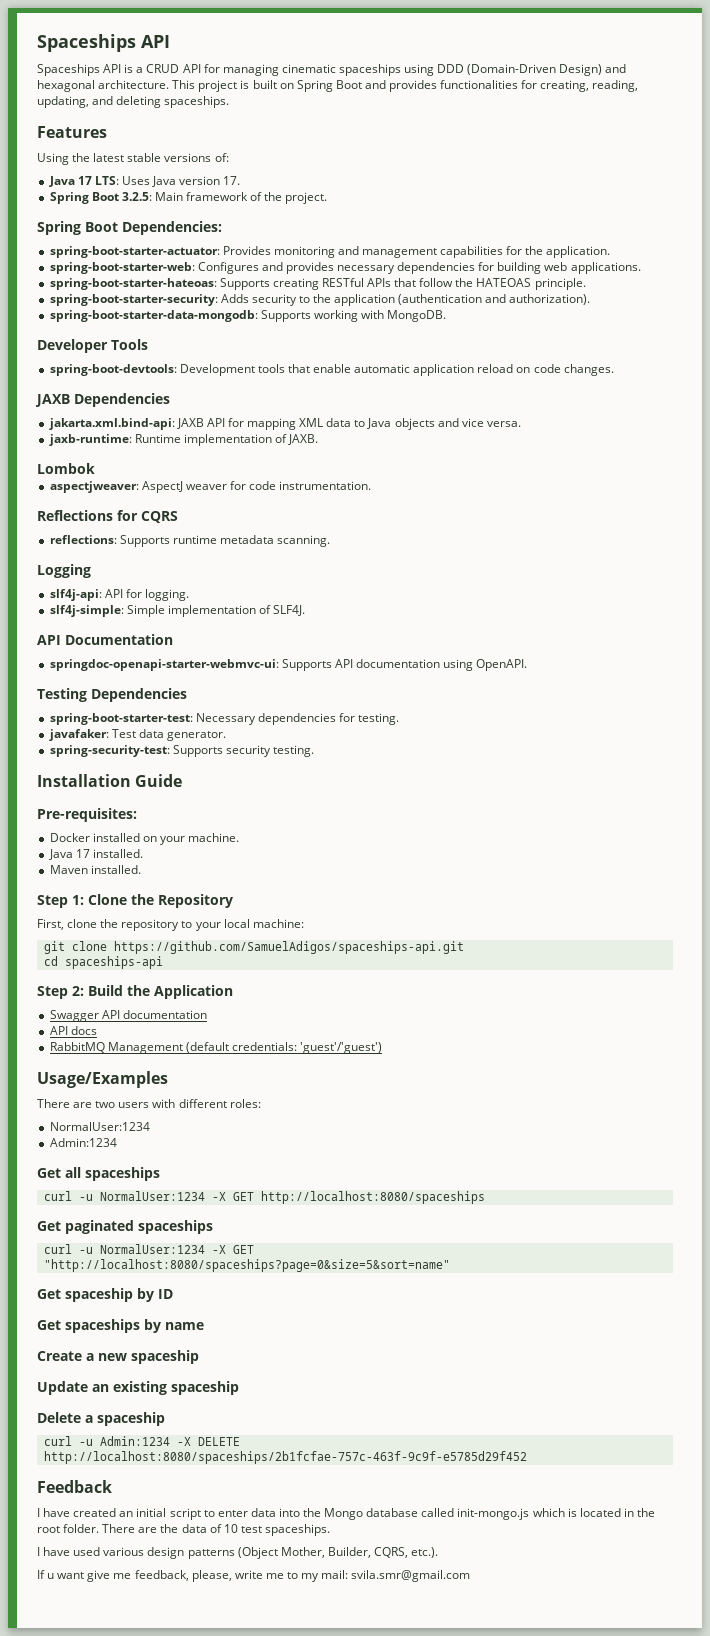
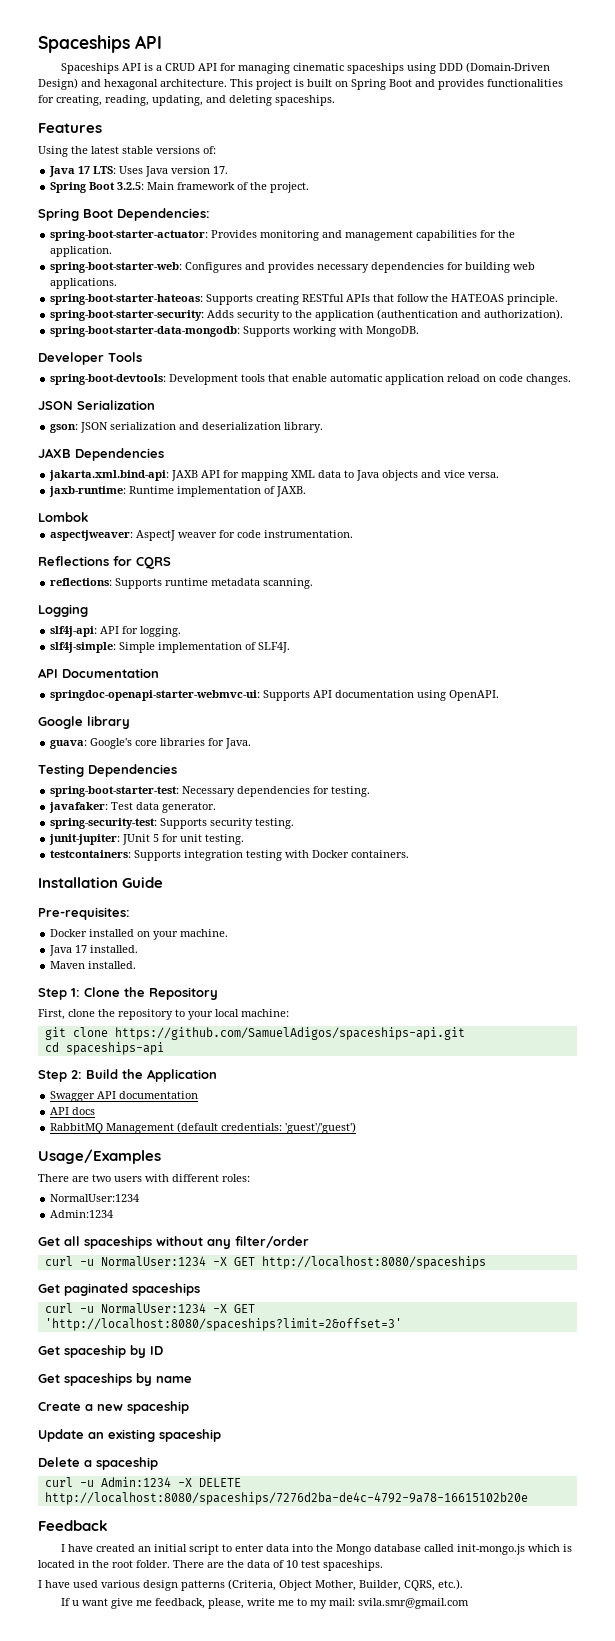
(614, 370) none -> [38,400,155,410] [50,422,324,433] // JSON Serialization // gson: JSON serialization and deserialization library.
(528, 665) none -> [38,716,130,729] [50,738,252,749] // Google library // guava: Google's core libraries for Java.
(314, 751) none -> [49,834,245,845] [50,850,410,861] // junit-jupiter: JUnit 5 for unit testing. // testcontainers: Supports integration testing with Docker containers.
(160, 1174) none -> [156,1236,309,1249] without any filter/order
[43,1259,450,1272] "http://localhost:8080/spaceships?page=0&size=5&sort=name" -> [44,1318,402,1331] 'http://localhost:8080/spaceships?limit=2&offset=3'
[43,1451,527,1464] http://localhost:8080/spaceships/2b1fcfae-757c-463f-9c9f-e5785d29f452 -> [44,1492,528,1505] http://localhost:8080/spaceships/7276d2ba-de4c-4792-9a78-16615102b20e
[237,1547,278,1559] (Object -> [228,1579,312,1591] (Criteria, Object

